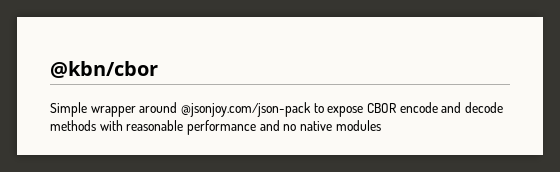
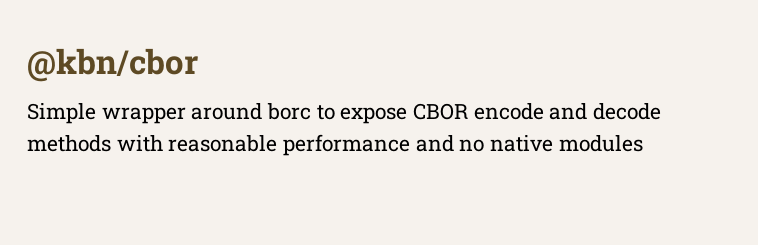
[180,102,311,117] @jsonjoy.com/json-pack -> [267,103,312,120] borc

